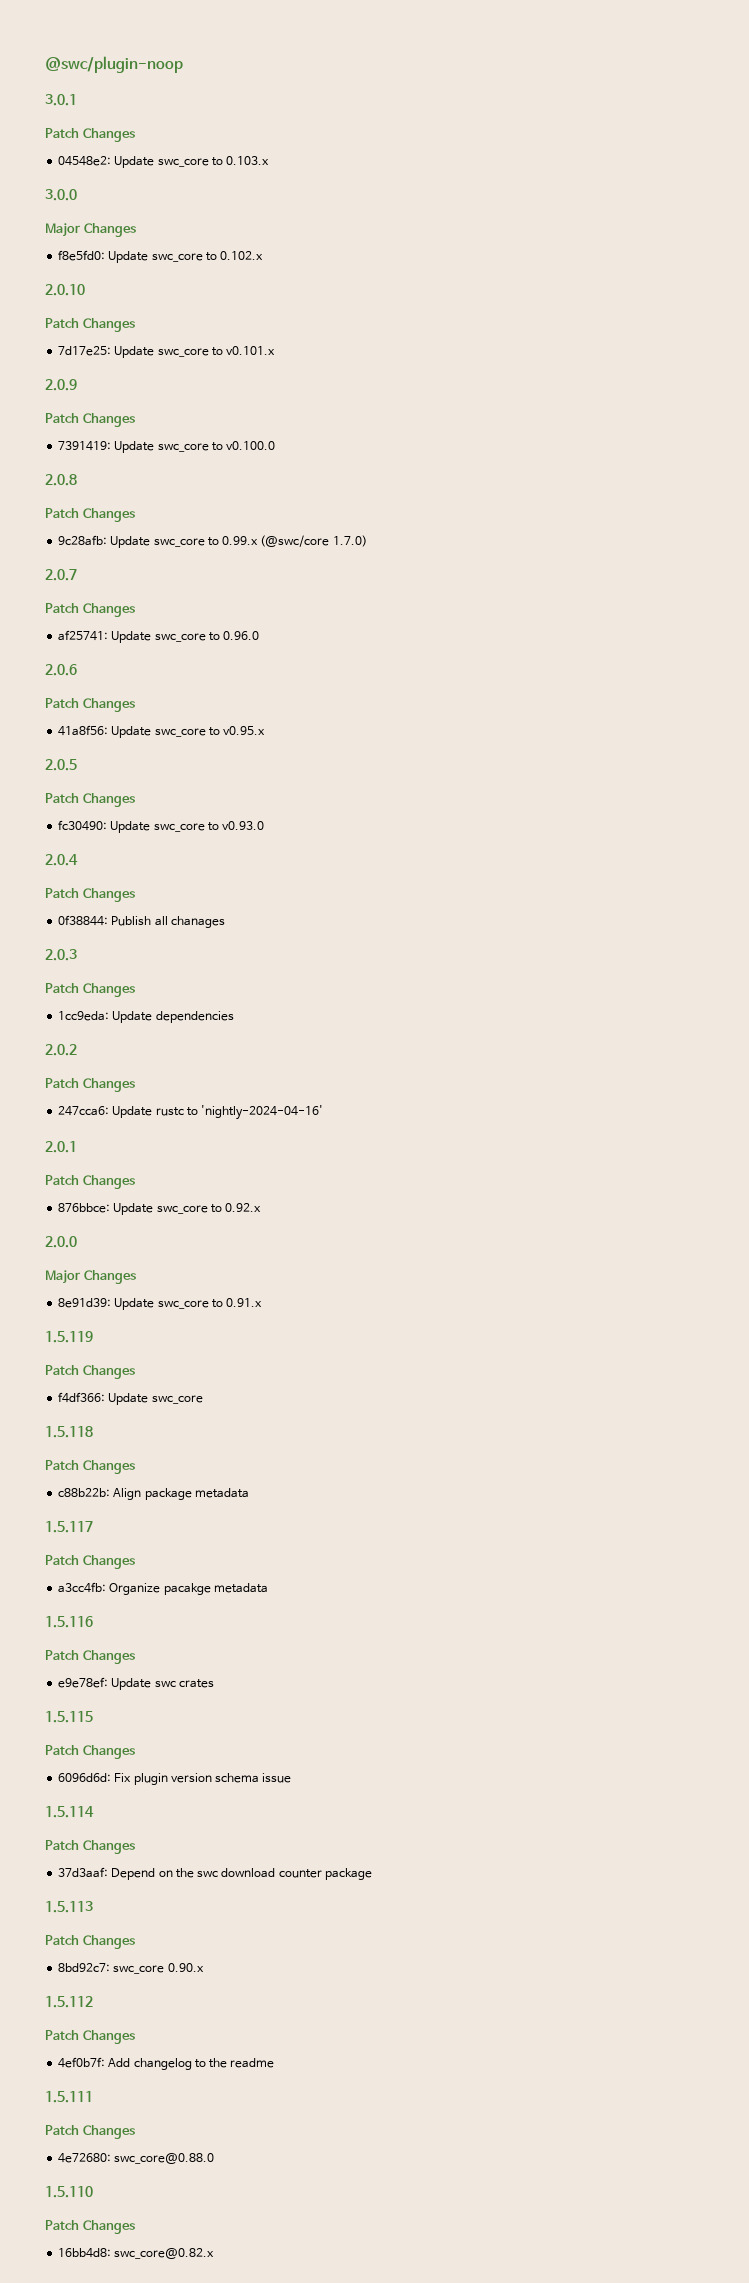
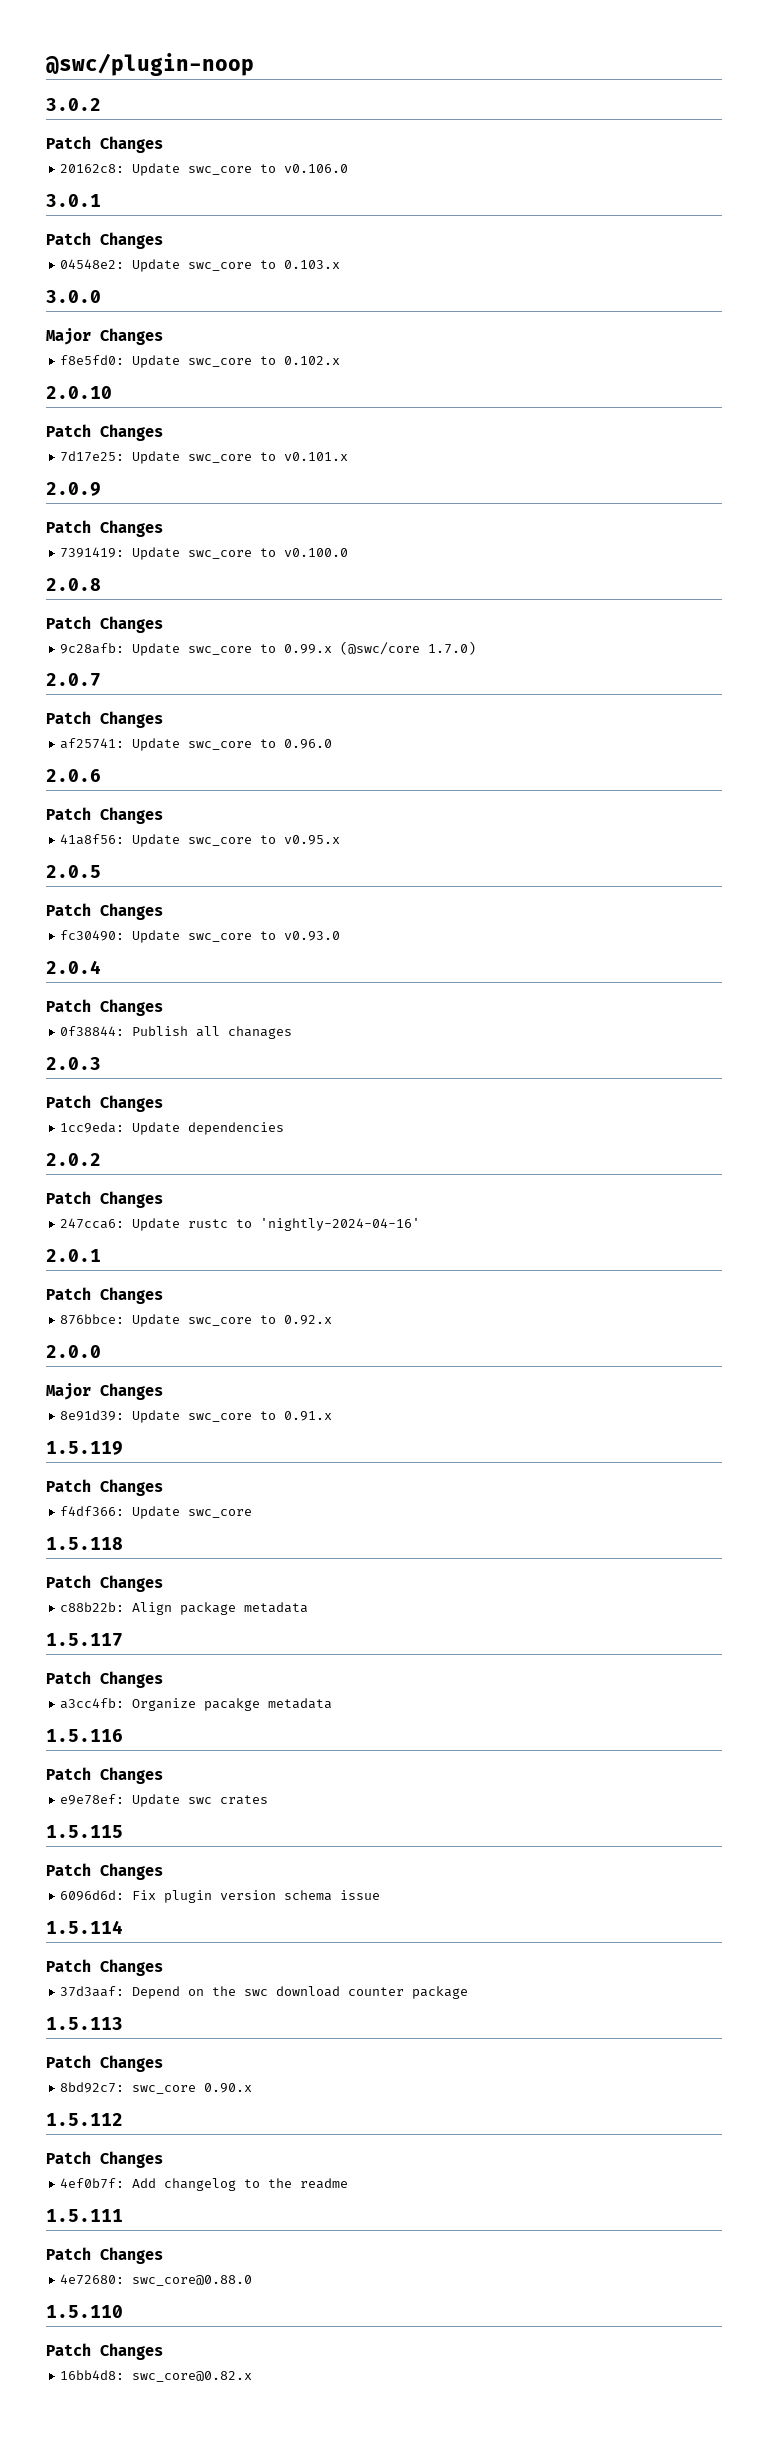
(183, 64) none -> [46,98,101,111] [46,136,163,153] [60,163,349,176] // 3.0.2 // Patch Changes // 20162c8: Update swc_core to v0.106.0

